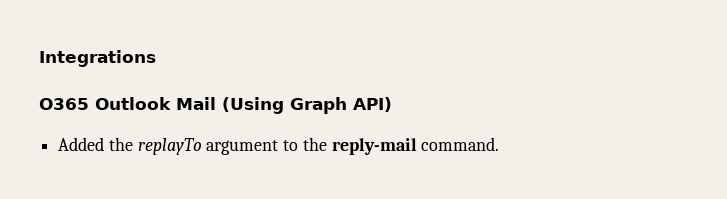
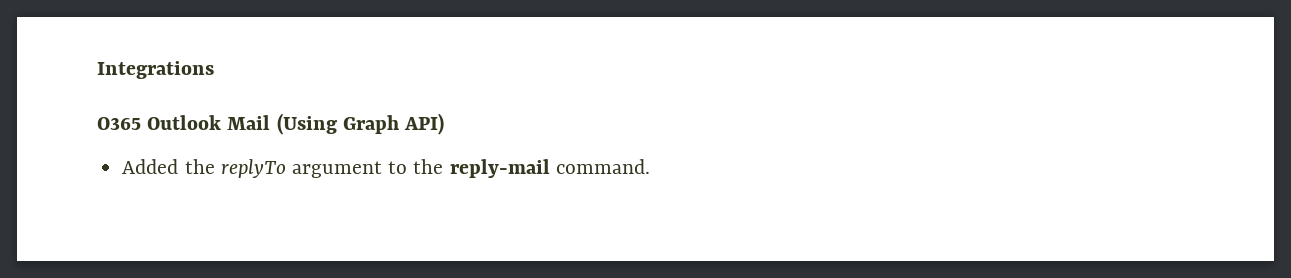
[137,138,202,155] replayTo -> [220,159,286,178] replyTo

